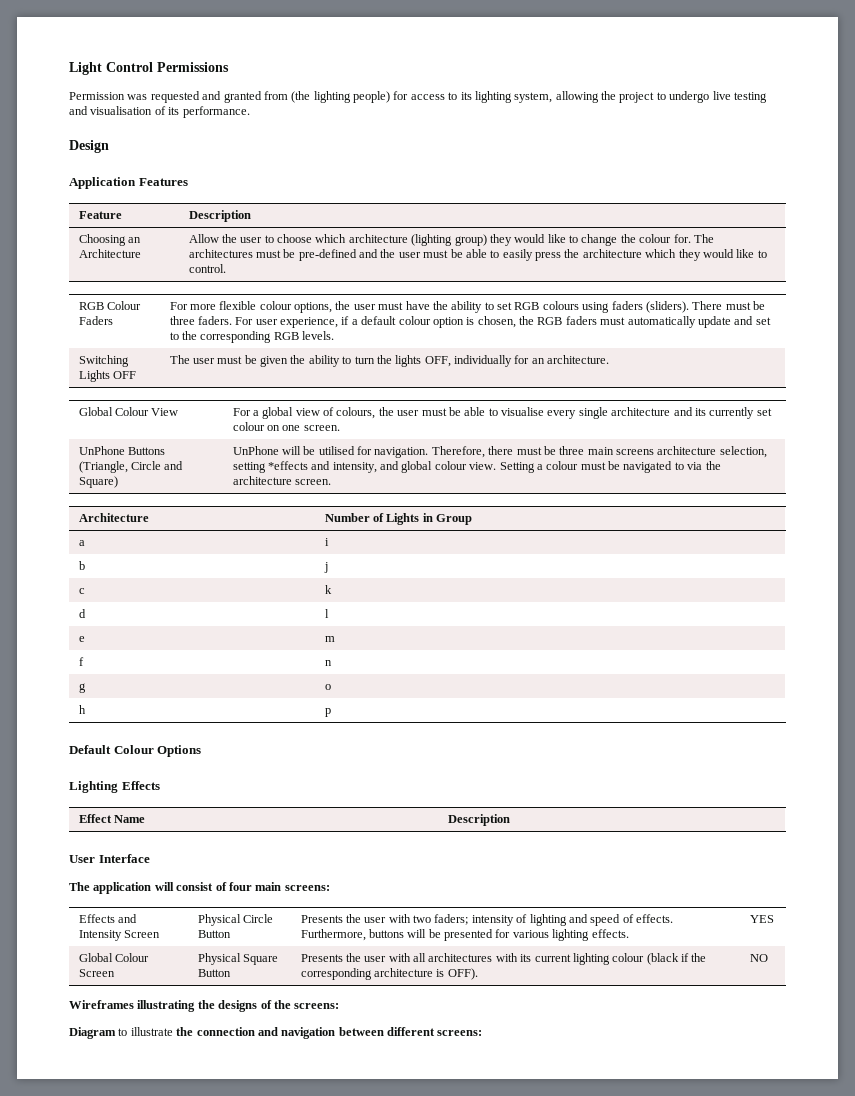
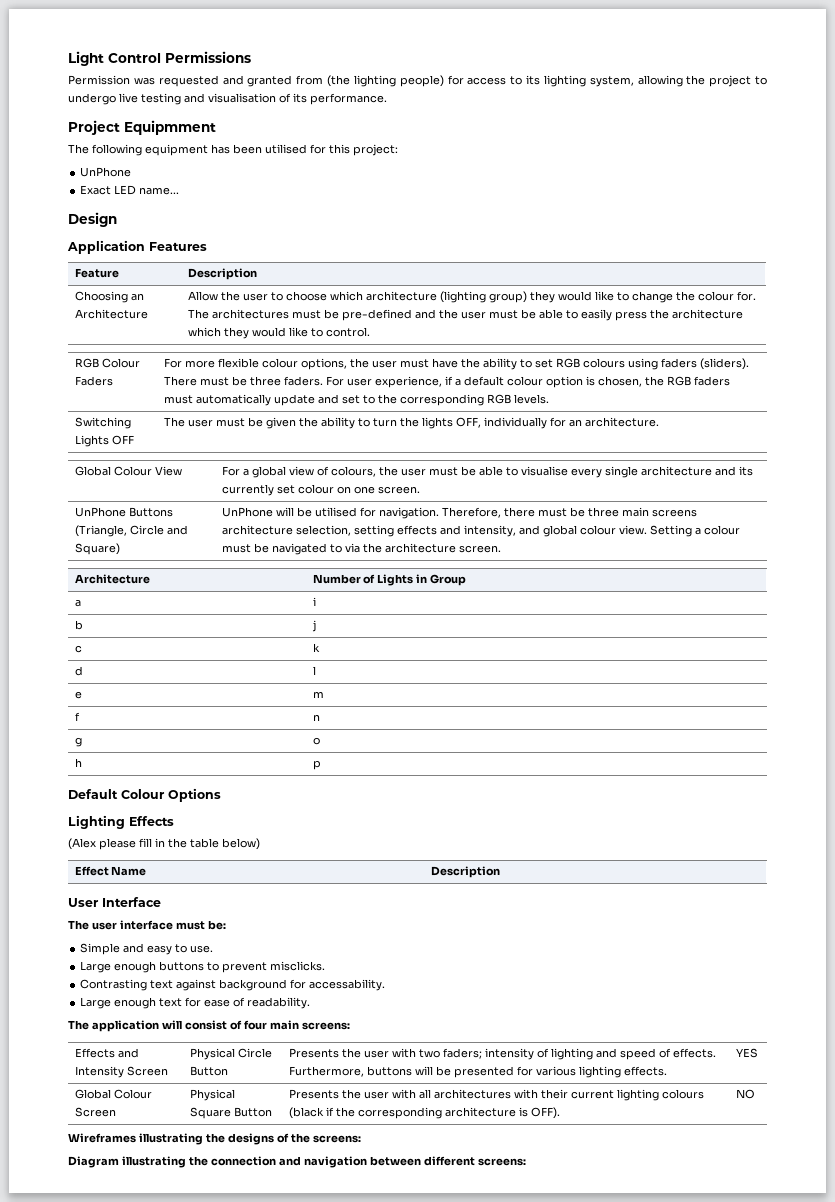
(250, 112) none -> [68,120,216,135] [68,144,398,156] [80,167,132,177] [80,185,180,195] // Project Equipmment // The following equipment has been utilised for this project: // UnPhone // Exact LED name...
[267,461,308,470] *effects -> [396,525,437,535] effects
(160, 785) none -> [68,838,260,850] // (Alex please fill in the table below)
(150, 858) none -> [68,920,226,930] [80,943,214,955] [80,961,326,973] [80,979,386,991] [80,997,311,1009] // The user interface must be: // Simple and easy to use. // Large enough buttons to prevent misclicks. // Contrasting text against background for accessability. // Large enough text for ease of readability.
[520,954,532,962] its -> [540,1089,568,1099] their
[612,953,645,962] colour -> [661,1089,704,1099] colours
[118,1027,173,1036] to illustrate -> [122,1156,186,1168] illustrating

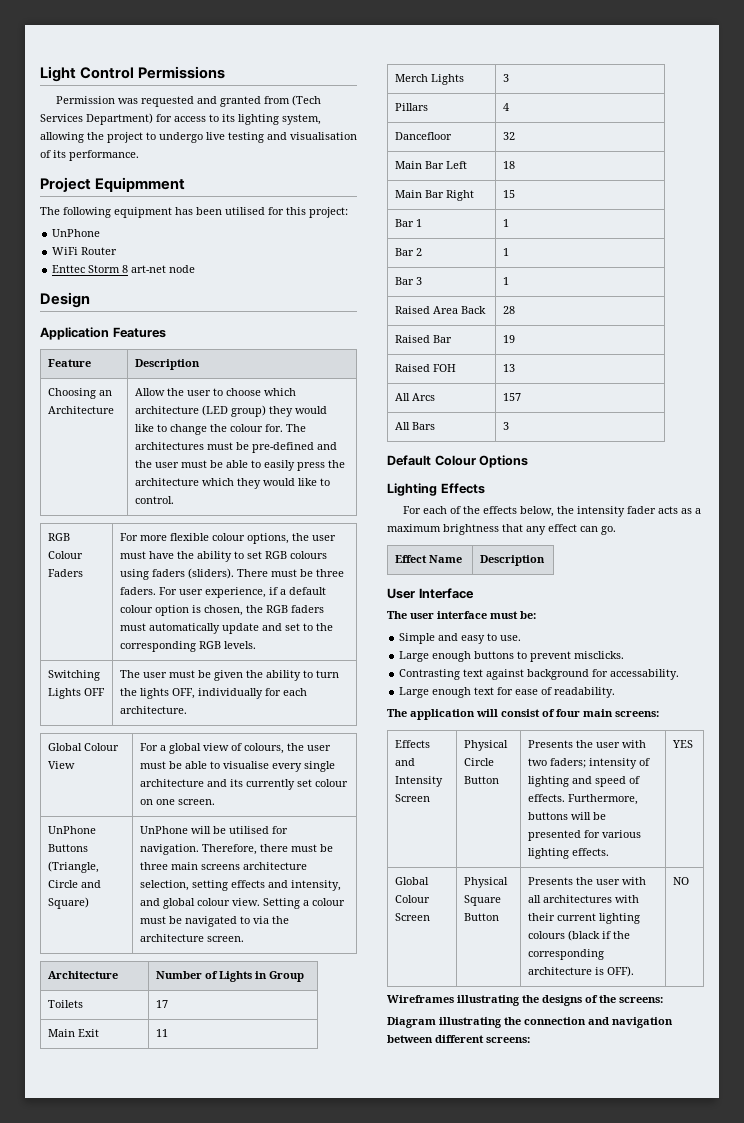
[327,75,444,87] (the lighting people) -> [291,95,321,106] [40,113,153,125] (Tech Services Department)
[80,185,180,195] Exact LED name... -> [52,247,118,255] [52,265,196,273] WiFi Router // Enttec Storm 8 art-net node
[439,291,486,303] (lighting -> [202,405,229,416] (LED
[568,419,582,427] an -> [283,688,308,696] each
[74,600,81,607] [312,597,316,606] [74,620,83,630] [311,620,316,632] [74,645,82,653] [312,643,320,652] [74,666,83,676] [312,666,316,675] [74,691,82,699] [312,691,324,698] [74,712,80,721] [312,714,320,721] [74,737,82,747] [312,737,320,745] [74,758,82,767] [312,760,321,770] a | i // b | j // c | k // d | l // e | m // f | n // g | o // h | p -> [48,1000,84,1008] [156,1000,169,1008] [48,1029,100,1037] [156,1029,169,1037] [395,74,465,85] [503,74,510,82] [395,103,429,111] [503,103,510,111] [395,132,453,140] [503,132,516,140] [395,161,468,169] [503,161,516,169] [395,190,475,201] [503,190,516,198] [395,219,423,227] [503,219,510,227] [395,248,423,256] [503,248,510,256] [395,277,423,285] [503,277,510,285] [395,306,487,314] [503,306,516,314] [395,335,453,343] [503,335,516,343] [395,364,457,372] [503,364,516,372] [395,393,436,401] [503,393,522,401] [395,422,436,430] [503,422,510,430] Toilets | 17 // Main Exit | 11 // Merch Lights | 3 // Pillars | 4 // Dancefloor | 32 // Main Bar Left | 18 // Main Bar Right | 15 // Bar 1 | 1 // Bar 2 | 1 // Bar 3 | 1 // Raised Area Back | 28 // Raised Bar | 19 // Raised FOH | 13 // All Arcs | 157 // All Bars | 3
[68,838,260,850] (Alex please fill in the table below) -> [402,506,701,517] [387,524,616,535] For each of the effects below, the intensity fader acts as a maximum brightness that any effect can go.

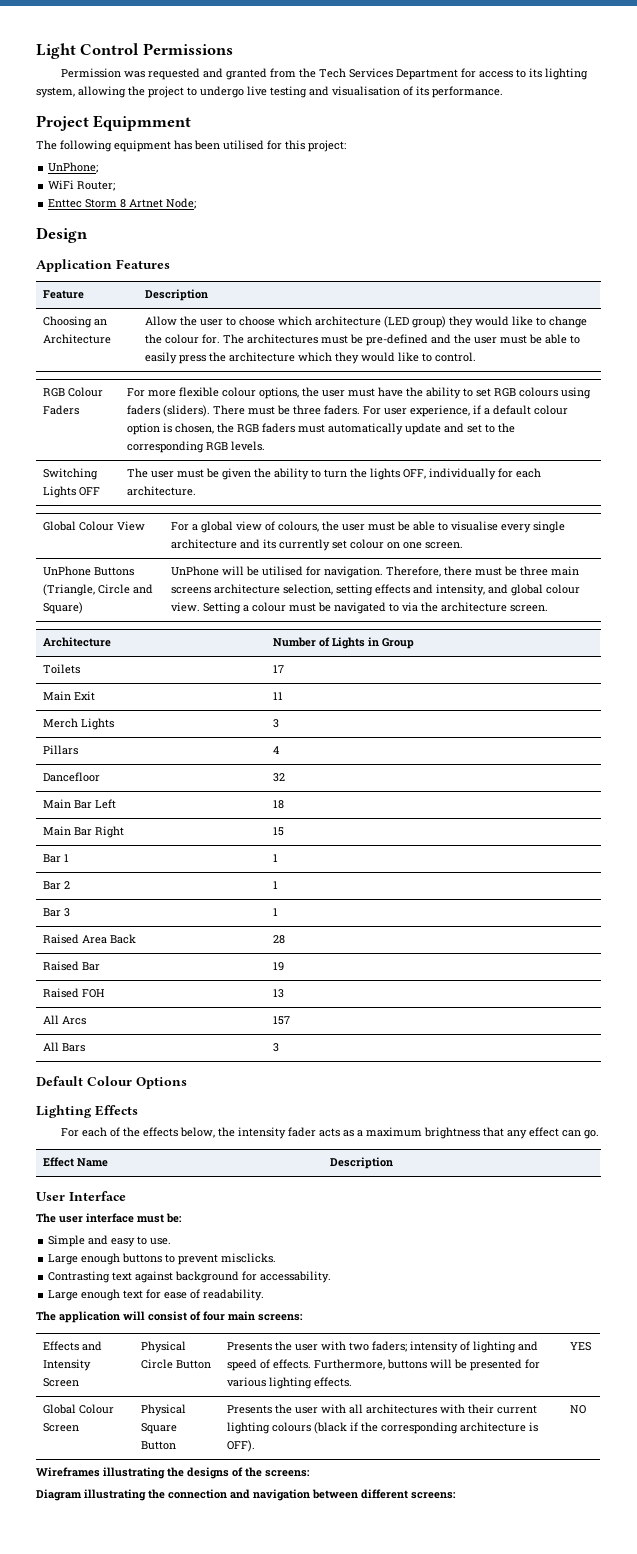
[291,95,321,106] [40,113,153,125] (Tech Services Department) -> [298,68,458,80] the Tech Services Department
[52,229,101,237] UnPhone -> [48,162,99,173] UnPhone;
[81,247,118,255] Router -> [77,181,116,191] Router;
[131,265,196,273] art-net node -> [129,198,197,209] Artnet Node;

